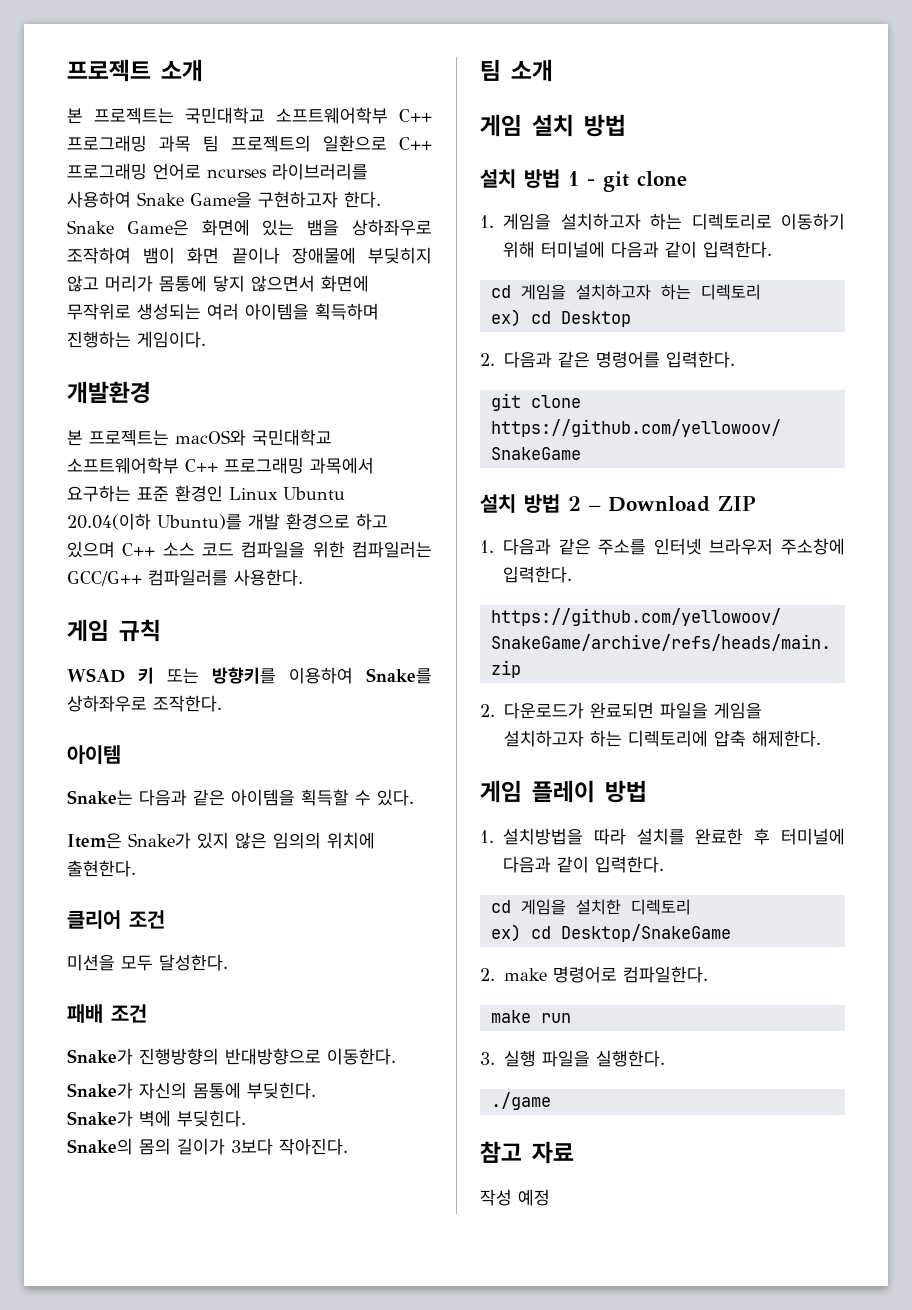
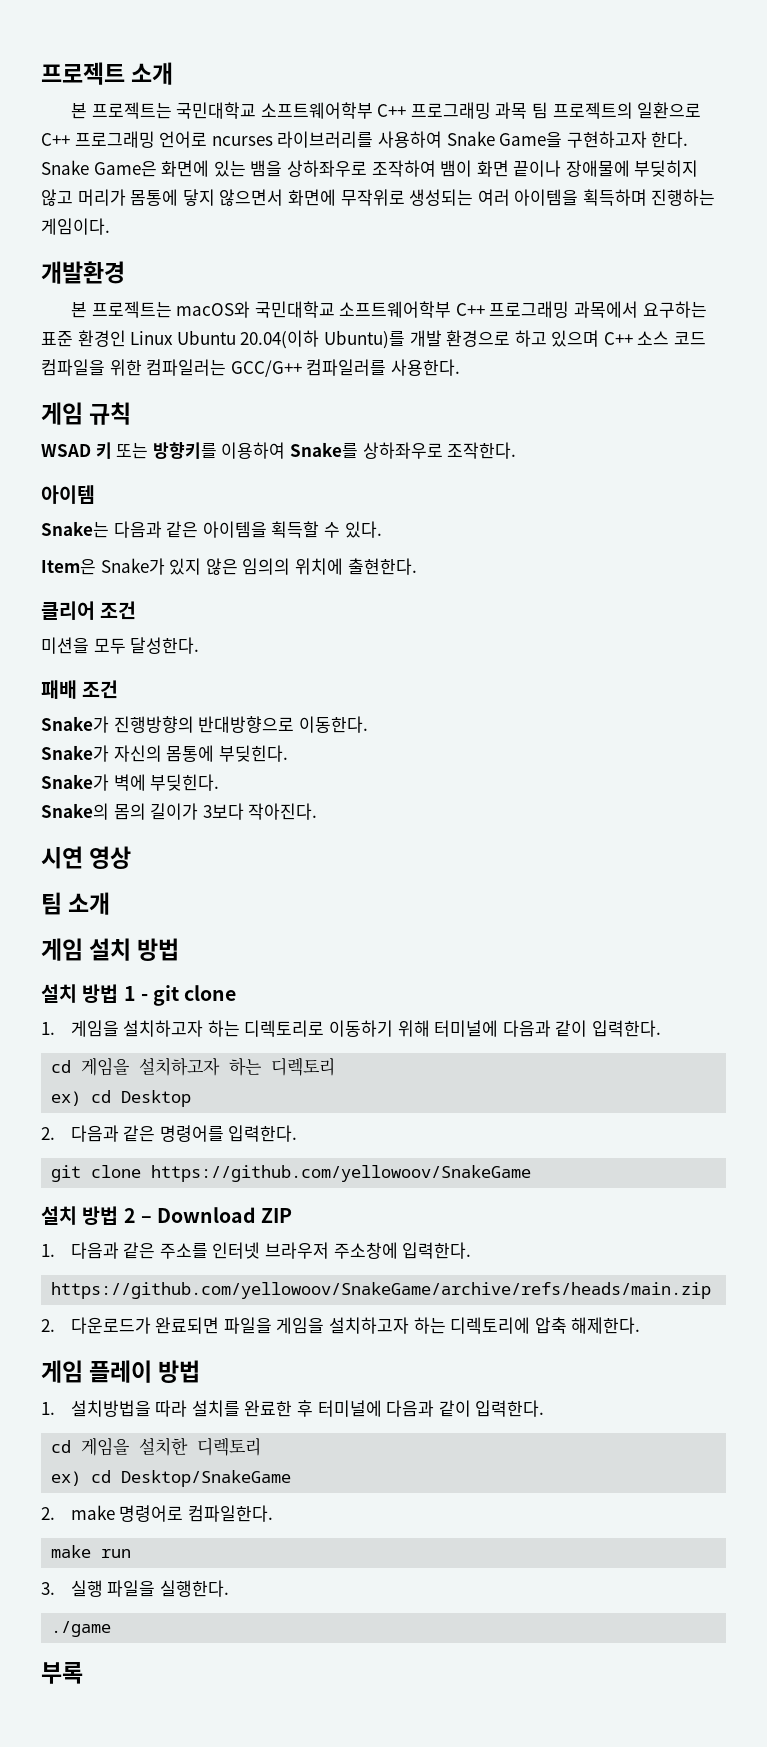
(348, 1146) none -> [41,846,132,869] // 시연 영상
[480,1141,574,1164] [480,1189,550,1206] 참고 자료 // 작성 예정 -> [41,1662,83,1684] 부록

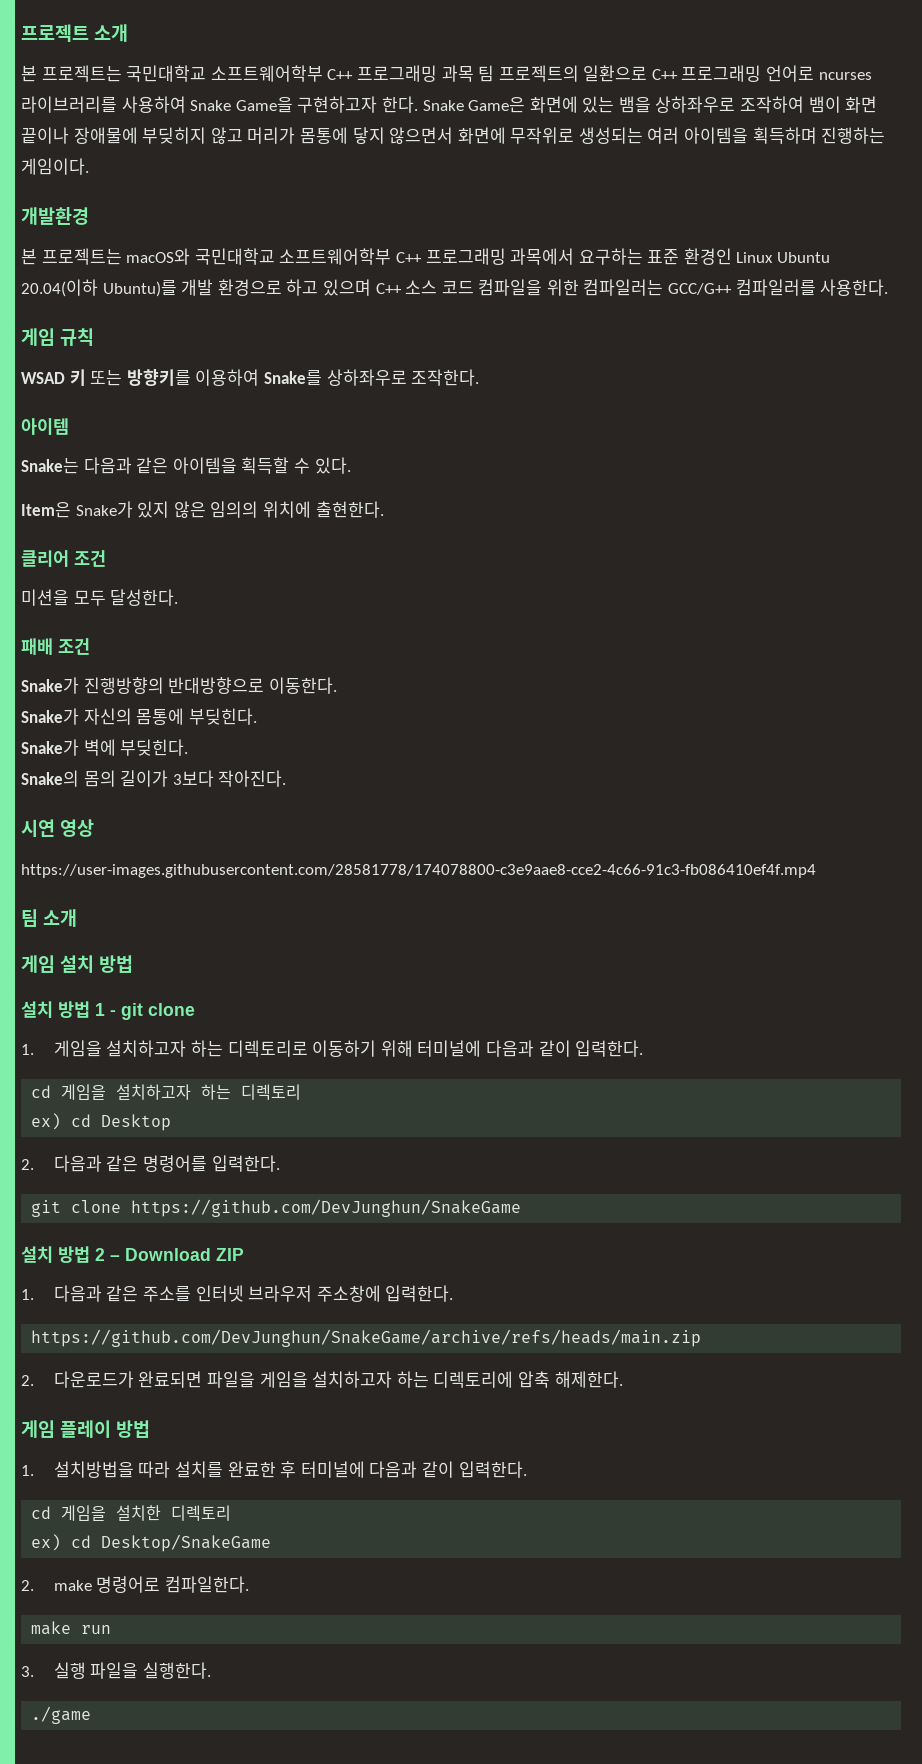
(132, 857) none -> [21,864,816,878] // https://user-images.githubusercontent.com/28581778/174078800-c3e9aae8-cce2-4c66-91c3-fb086410ef4f.mp4
[151,1165,532,1182] https://github.com/yellowoov/SnakeGame -> [131,1199,522,1217] https://github.com/DevJunghun/SnakeGame
[51,1282,712,1299] https://github.com/yellowoov/SnakeGame/archive/refs/heads/main.zip -> [31,1329,702,1347] https://github.com/DevJunghun/SnakeGame/archive/refs/heads/main.zip
[41,1662,83,1684] // 부록 -> (92, 1715) none

